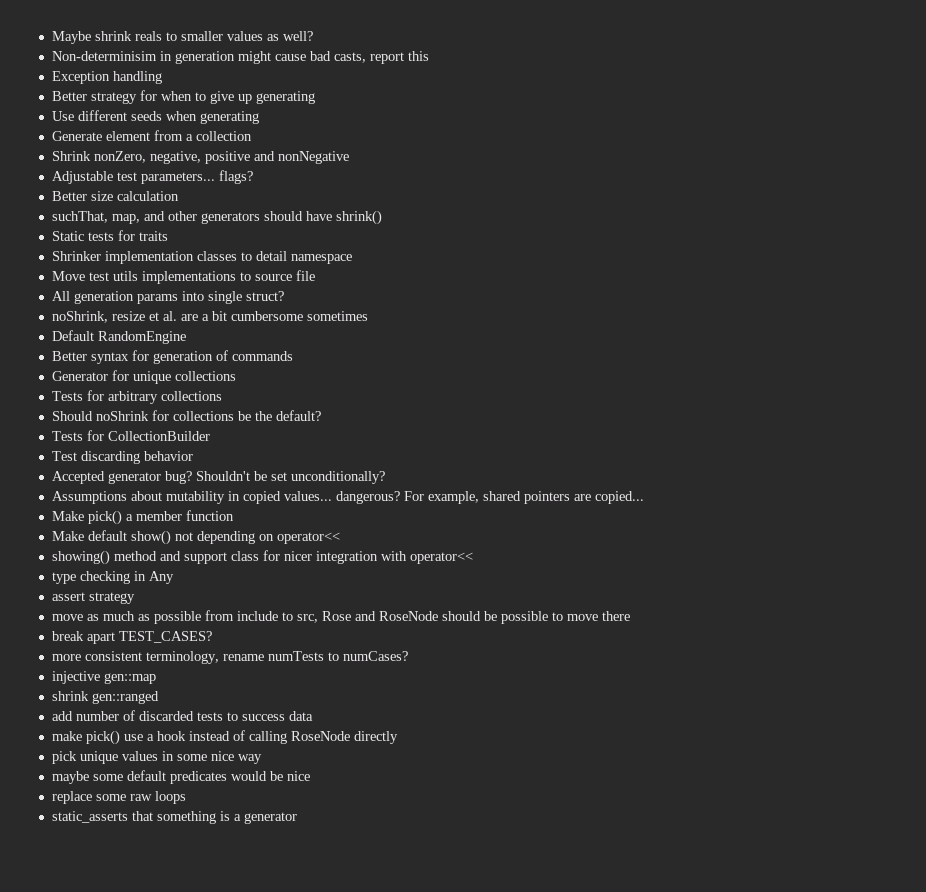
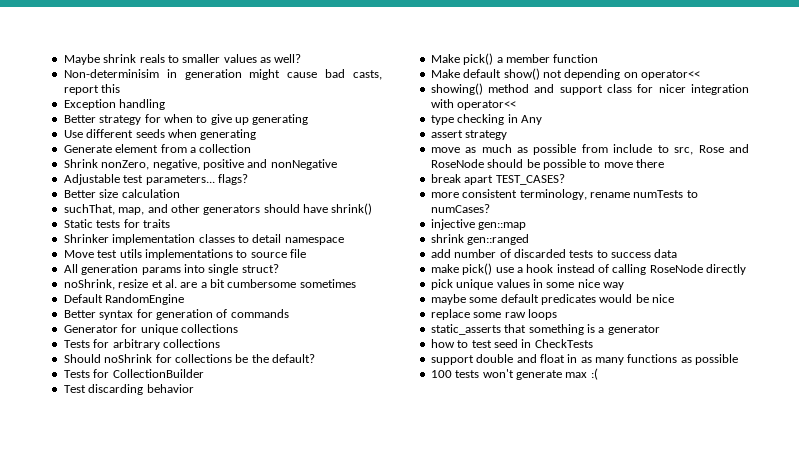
[51,471,385,484] [51,491,644,504] // Accepted generator bug? Shouldn't be set unconditionally? // Assumptions about mutability in copied values... dangerous? For example, shared pointers are copied... -> (194, 388) none
(297, 818) none -> [430,339,593,348] [430,354,739,365] [430,368,598,380] // how to test seed in CheckTests // support double and float in as many functions as possible // 100 tests won't generate max :(

